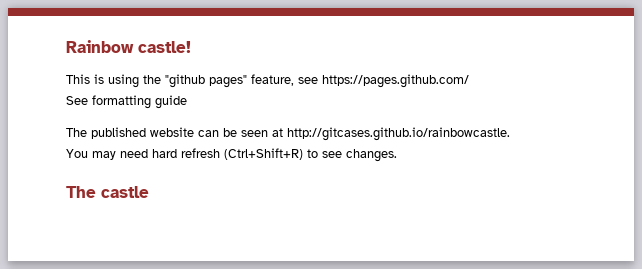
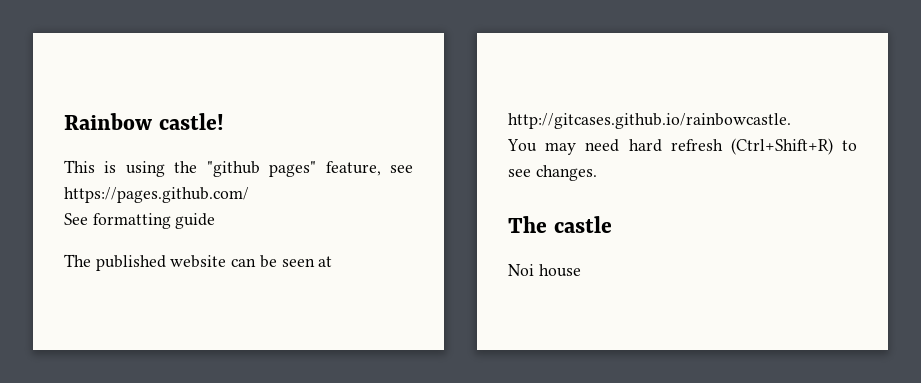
(149, 192) none -> [508,264,581,277] // Noi house

